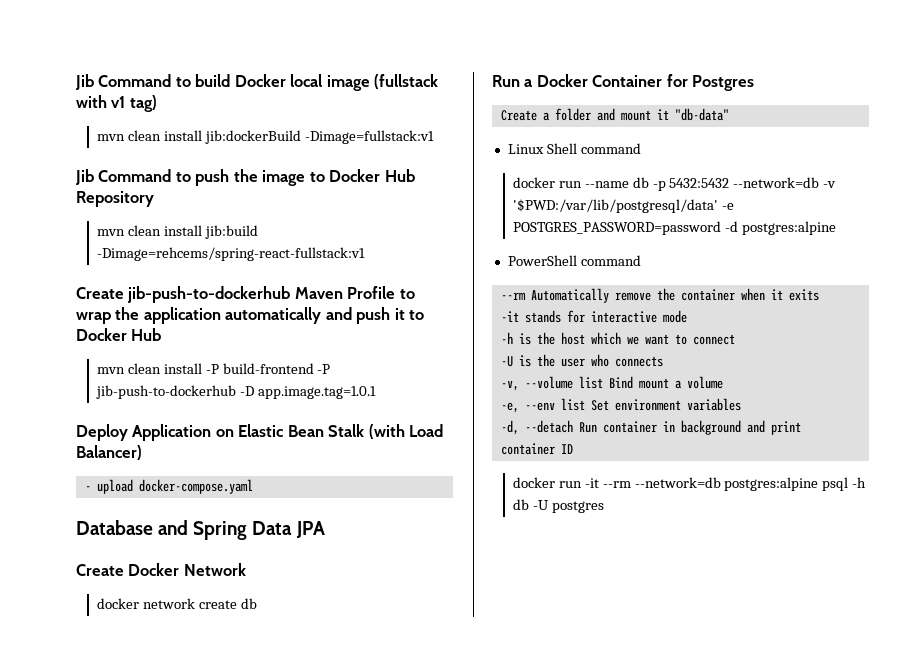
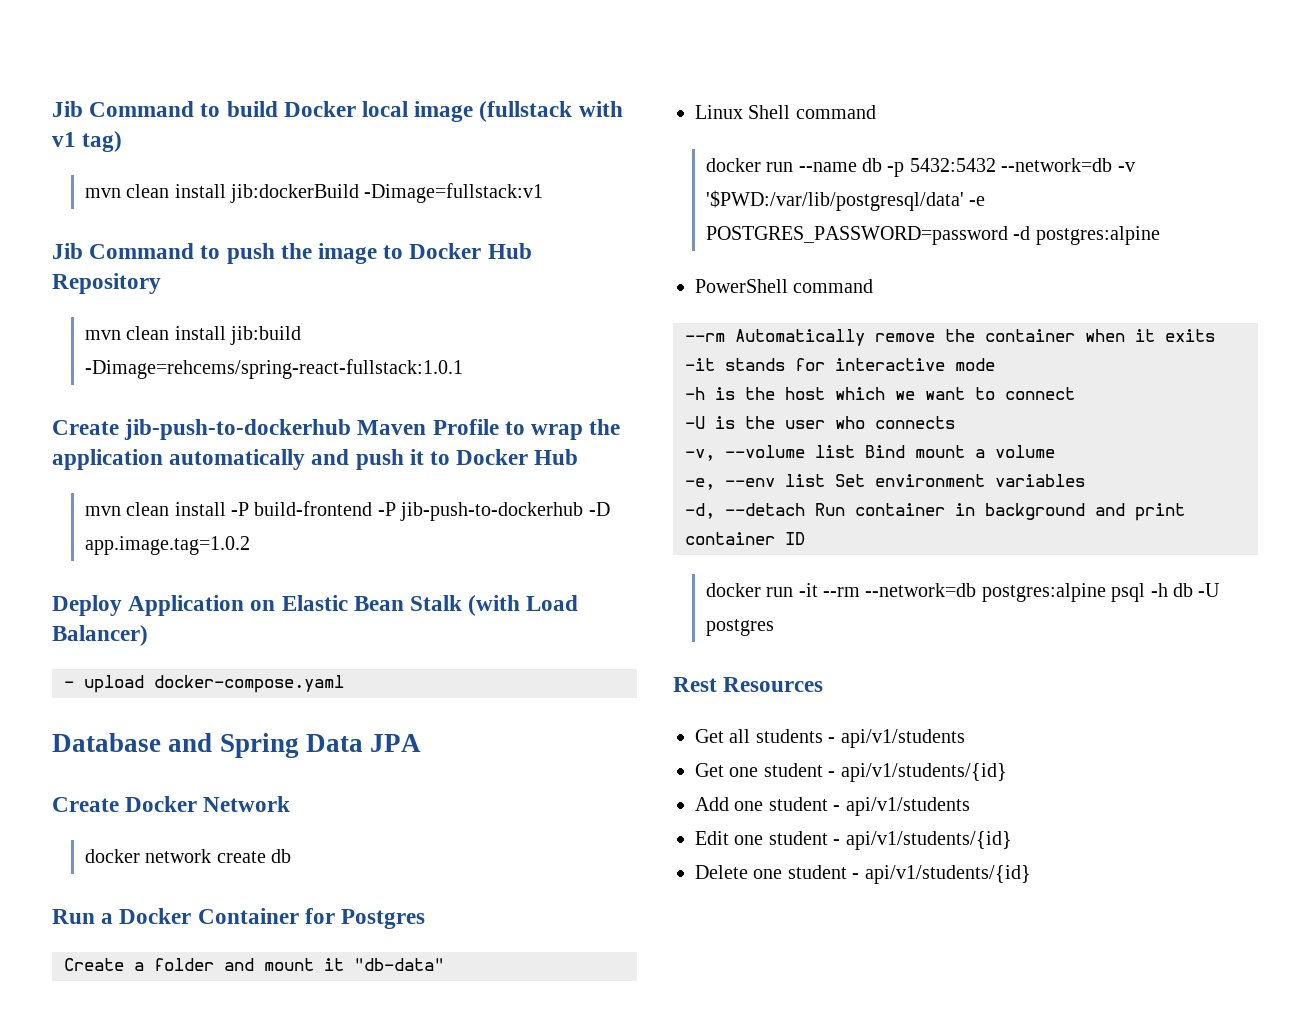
[96,247,365,261] -Dimage=rehcems/spring-react-fullstack:v1 -> [84,359,463,379] -Dimage=rehcems/spring-react-fullstack:1.0.1
[257,386,376,399] app.image.tag=1.0.1 -> [84,536,250,555] app.image.tag=1.0.2
(604, 507) none -> [673,677,824,692] [695,729,965,748] [695,763,1007,782] [695,797,970,816] [695,831,1012,850] [695,865,1031,884] // Rest Resources // Get all students - api/v1/students // Get one student - api/v1/students/{id} // Add one student - api/v1/students // Edit one student - api/v1/students/{id} // Delete one student - api/v1/students/{id}

